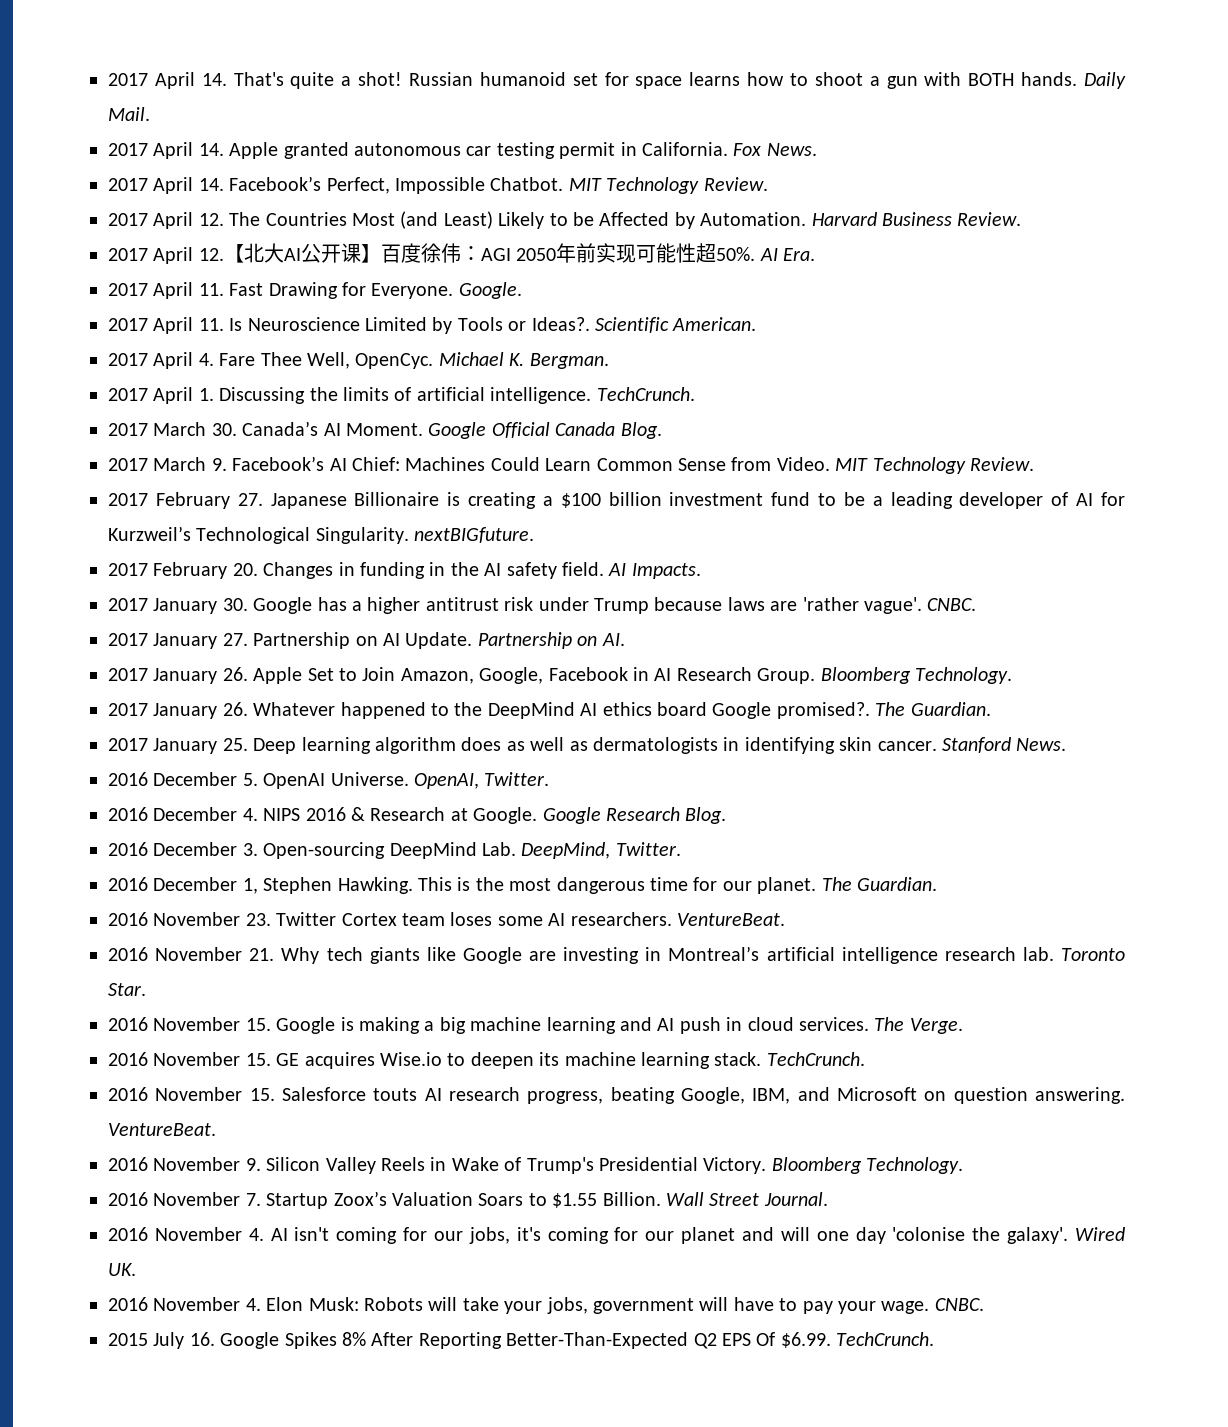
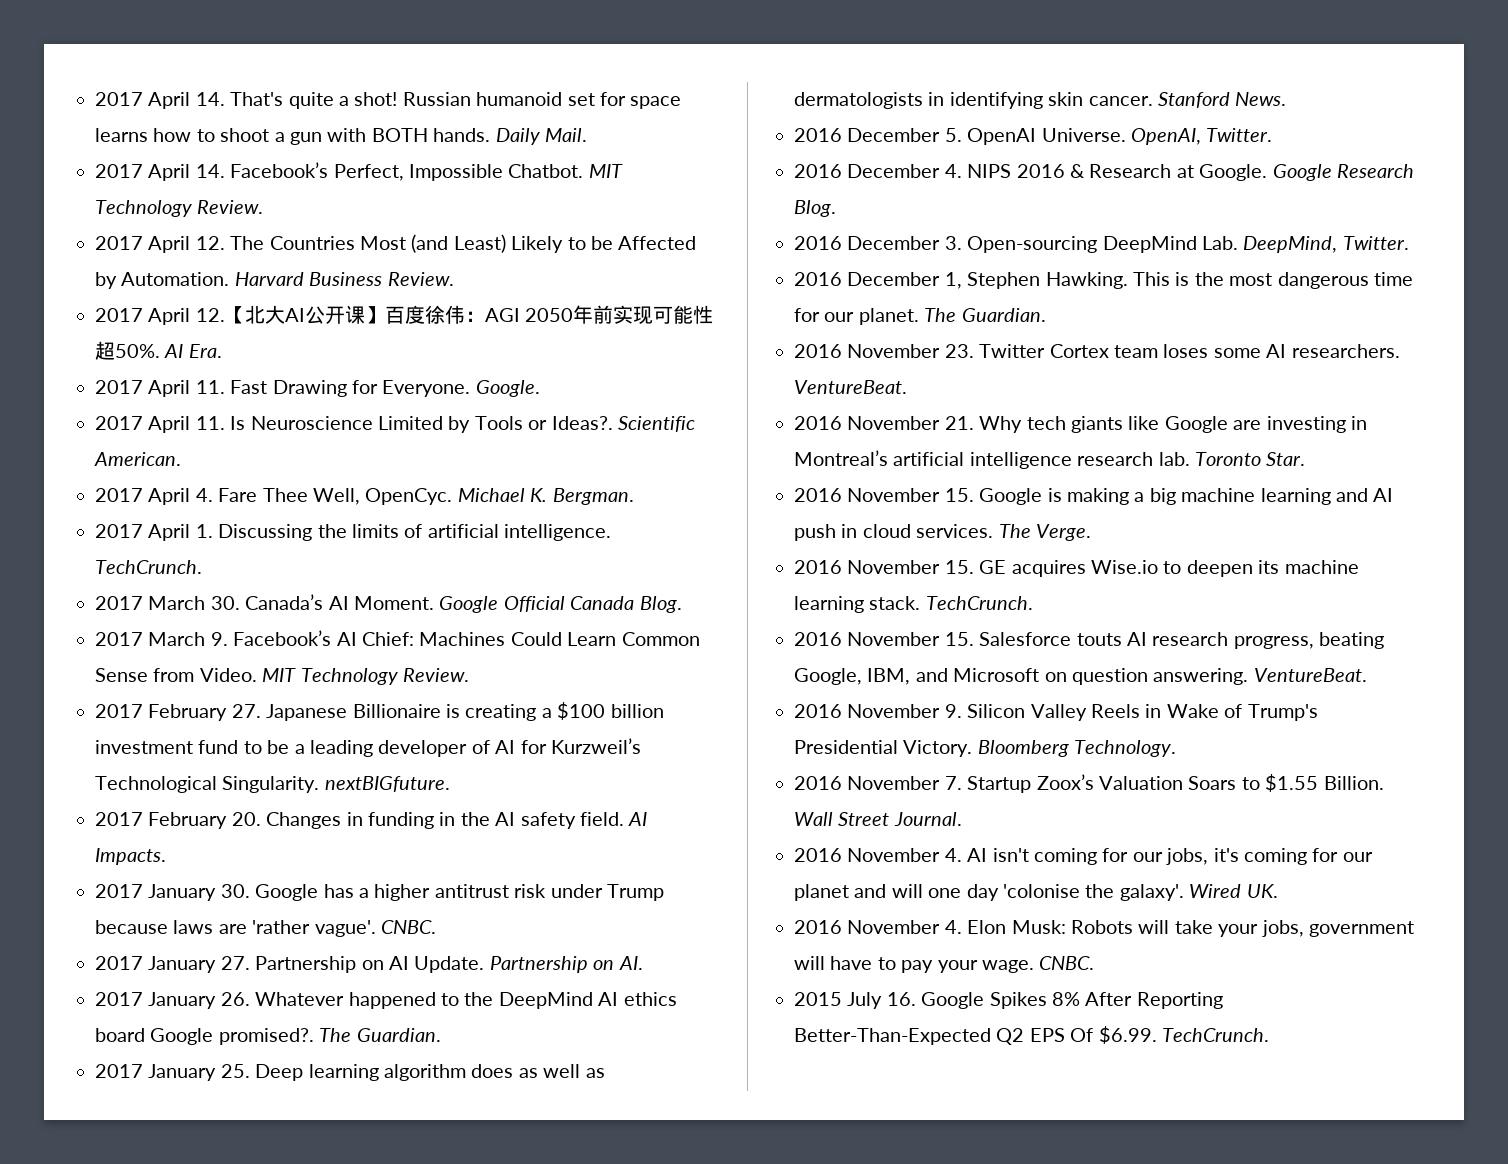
[108,142,817,159] // 2017 April 14. Apple granted autonomous car testing permit in California. Fox News. -> (587, 135) none
[108,667,1012,684] // 2017 January 26. Apple Set to Join Amazon, Google, Facebook in AI Research Group. Bloomberg Technology. -> (643, 963) none

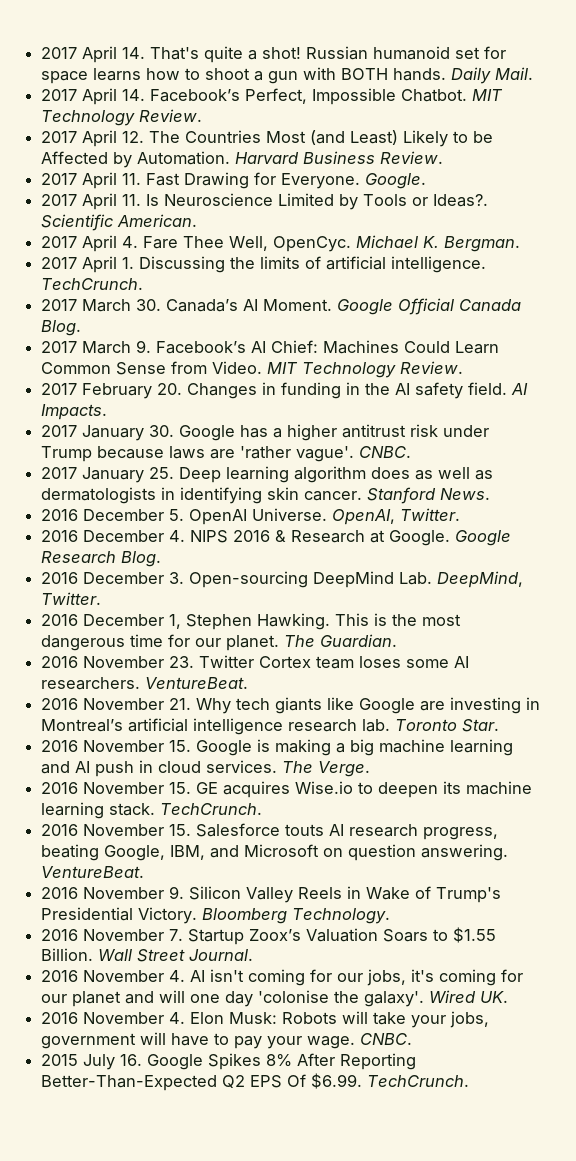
[95,305,714,325] [95,341,222,360] // 2017 April 12.【北大AI公开课】百度徐伟：AGI 2050年前实现可能性超50%. AI Era. -> (444, 157) none
[95,702,664,721] [95,738,641,757] [95,776,450,793] // 2017 February 27. Japanese Billionaire is creating a $100 billion investment fund to be a leading developer of AI for Kurzweil’s Technological Singularity. nextBIGfuture. -> (464, 367) none
[95,956,643,973] [95,992,677,1009] [95,1028,441,1045] // 2017 January 27. Partnership on AI Update. Partnership on AI. // 2017 January 26. Whatever happened to the DeepMind AI ethics board Google promised?. The Guardian. -> (412, 452) none

